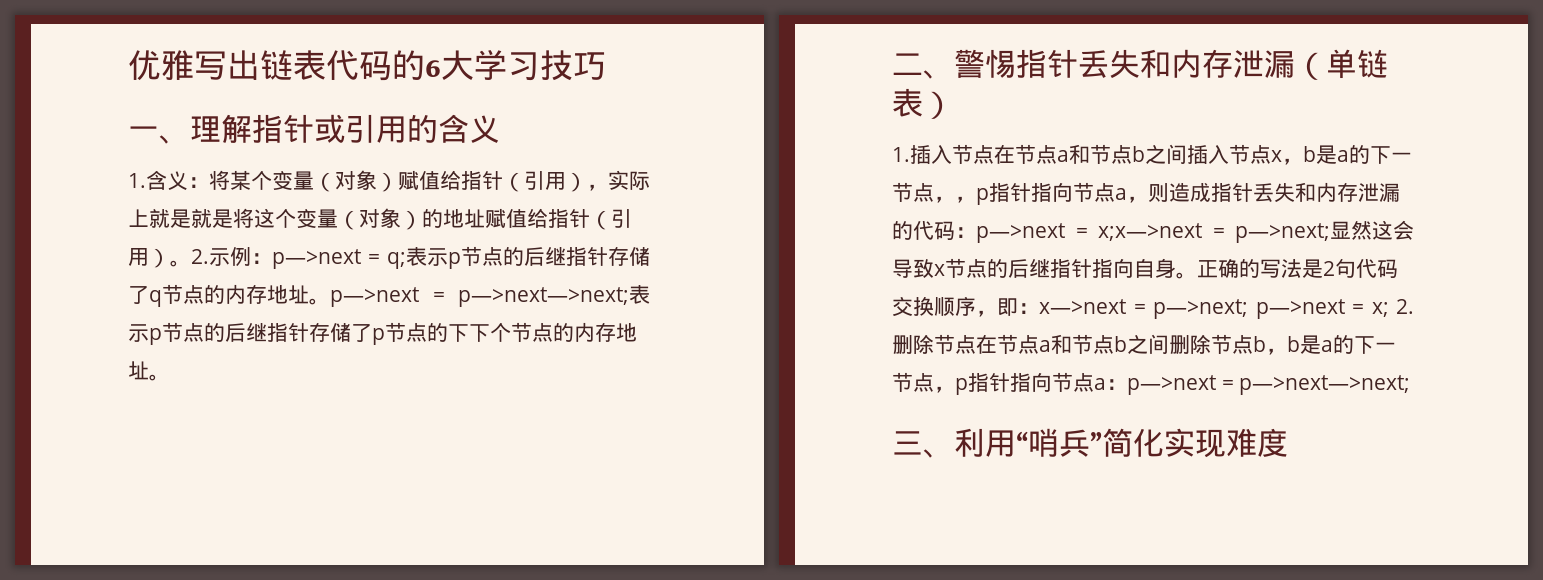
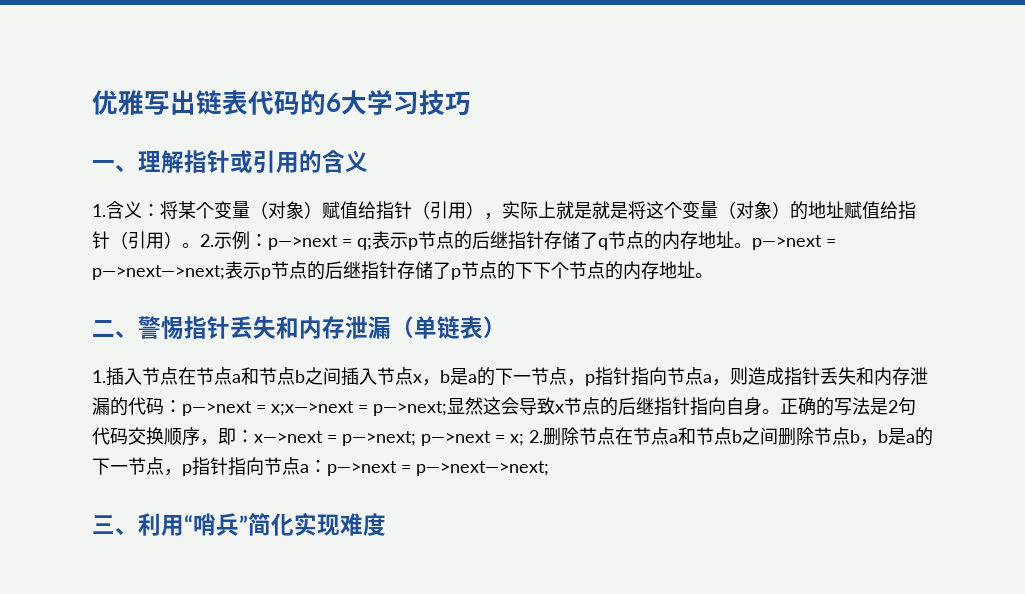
[955,196,976,203] ， -> (585, 382) none

